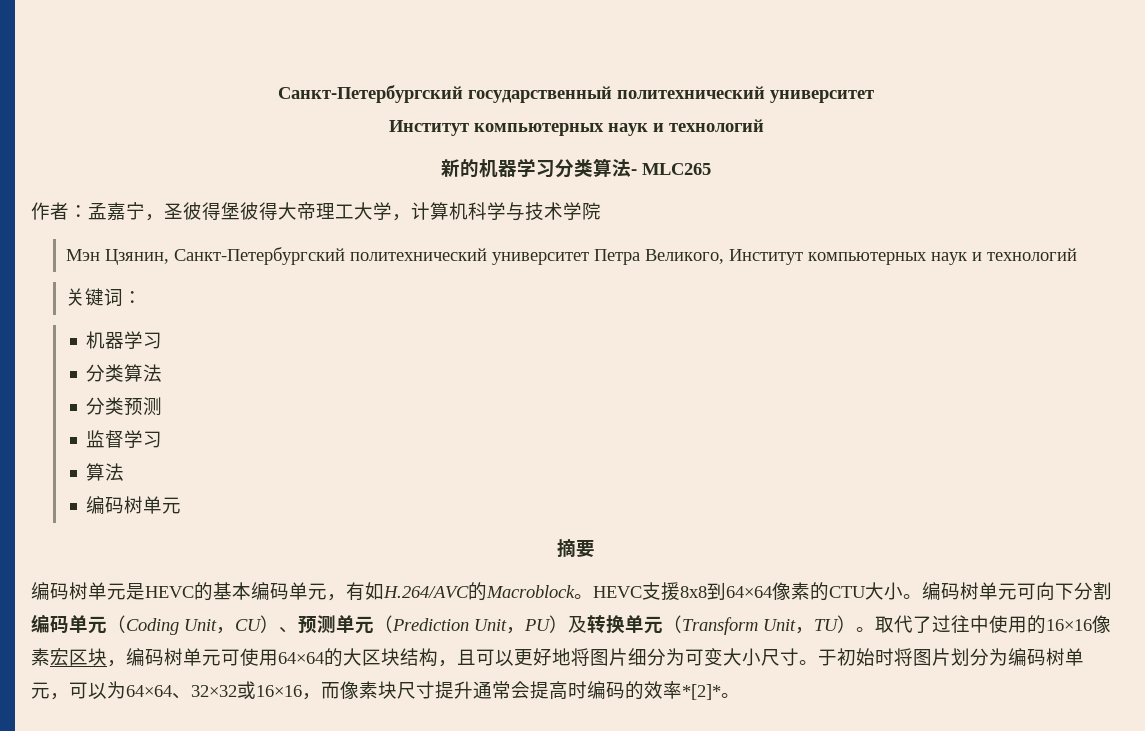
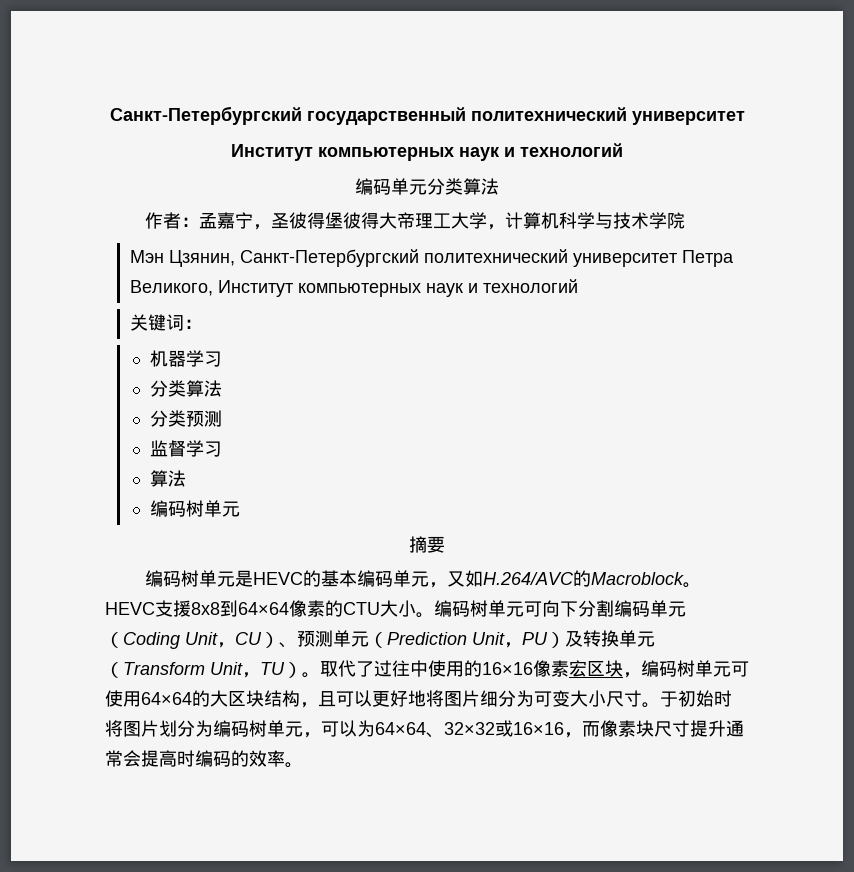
[441,158,711,178] 新的机器学习分类算法- MLC265 -> [355,178,499,195] 编码单元分类算法
[346,582,365,601] 有 -> [446,571,465,587] 又
[682,684,721,700] *[2]* -> (285, 758) none

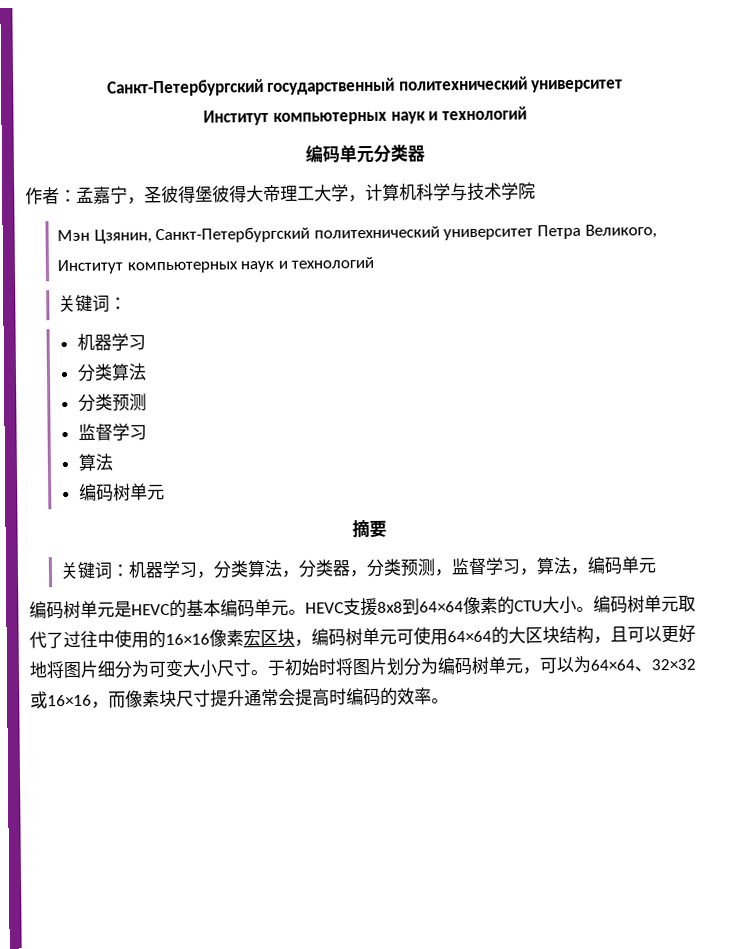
[463,178,499,195] 算法 -> [407,145,425,163] 器
(445, 544) none -> [60,556,657,580] // 关键词：机器学习，分类算法，分类器，分类预测，监督学习，算法，编码单元
[428,570,684,588] ，又如H.264/AVC的Macroblock -> (289, 607) none
[524,600,686,617] [105,630,655,649] [105,662,320,678] 可向下分割编码单元（Coding Unit，CU）、预测单元（Prediction Unit，PU）及转换单元（Transform Unit，TU）。 -> (679, 604) none

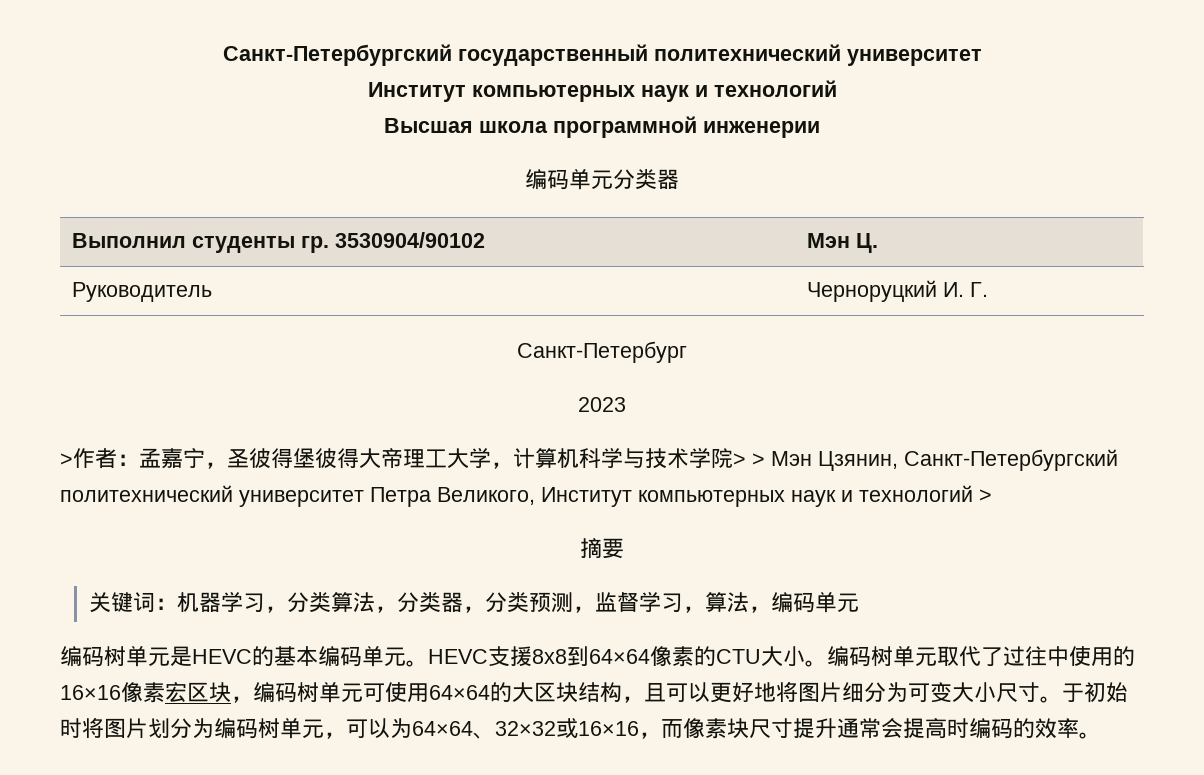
(527, 113) none -> [384,116,820,138] // Высшая школа программной инженерии
(425, 154) // -> [71,232,485,253] [806,233,878,253] [71,282,212,302] [806,280,988,302] [517,341,687,363] [578,397,626,412] [60,453,73,466] // Выполнил студенты гр. 3530904/90102 | Мэн Ц. // Руководитель | Черноруцкий И. Г. // Санкт-Петербург // 2023 // >
(536, 191) // -> [733,453,765,466] > >
[58,294,128,313] [76,333,146,351] [76,363,147,382] [77,393,147,412] [77,423,147,441] [77,453,113,471] [78,483,165,502] // 关键词： // 机器学习 // 分类算法 // 分类预测 // 监督学习 // 算法 // 编码树单元 -> [979,489,992,502] >

